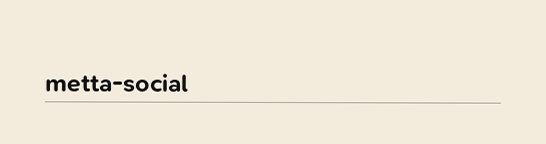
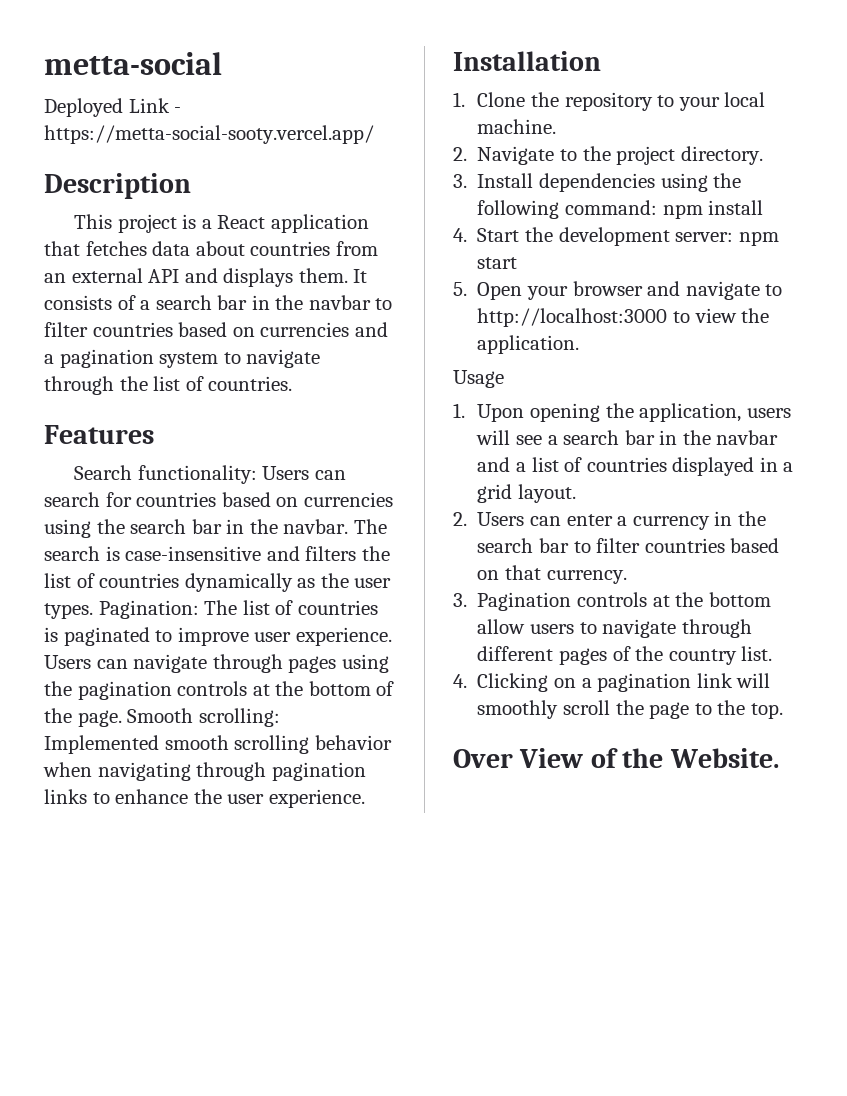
(188, 83) none -> [44,98,182,117] [44,125,374,144] [44,173,191,199] [74,214,369,233] [44,241,378,256] [44,268,368,287] [44,295,393,310] [44,322,388,337] [44,349,321,368] [44,376,293,395] [44,425,154,444] [74,465,346,484] [44,492,393,507] [44,519,387,538] [44,546,390,561] [44,573,392,592] [44,600,378,619] [44,627,392,646] [44,654,389,673] [44,681,395,700] [44,708,280,727] [44,735,392,754] [43,762,366,781] [44,789,365,808] [453,51,601,71] [453,92,766,111] [477,119,557,134] [453,146,763,165] [453,173,742,192] [477,200,764,219] [453,227,779,246] [477,257,518,269] [453,281,783,300] [477,308,770,327] [477,335,580,354] [453,370,504,388] [453,403,791,422] [476,430,779,445] [477,457,794,476] [477,484,577,503] [453,511,766,530] [477,538,780,553] [477,565,627,584] [453,592,771,611] [477,619,752,638] [477,646,773,665] [453,673,771,692] [477,700,783,719] [453,748,779,768] // Deployed Link - https://metta-social-sooty.vercel.app/ // Description // This project is a React application that fetches data about countries from an external API and displays them. It consists of a search bar in the navbar to filter countries based on currencies and a pagination system to navigate through the list of countries. // Features // Search functionality: Users can search for countries based on currencies using the search bar in the navbar. The search is case-insensitive and filters the list of countries dynamically as the user types. Pagination: The list of countries is paginated to improve user experience. Users can navigate through pages using the pagination controls at the bottom of the page. Smooth scrolling: Implemented smooth scrolling behavior when navigating through pagination links to enhance the user experience. // Installation // 1. Clone the repository to your local machine. // 2. Navigate to the project directory. // 3. Install dependencies using the following command: npm install // 4. Start the development server: npm start // 5. Open your browser and navigate to http://localhost:3000 to view the application. // Usage // 1. Upon opening the application, users will see a search bar in the navbar and a list of countries displayed in a grid layout. // 2. Users can enter a currency in the search bar to filter countries based on that currency. // 3. Pagination controls at the bottom allow users to navigate through different pages of the country list. // 4. Clicking on a pagination link will smoothly scroll the page to the top. // Over View of the Website.

